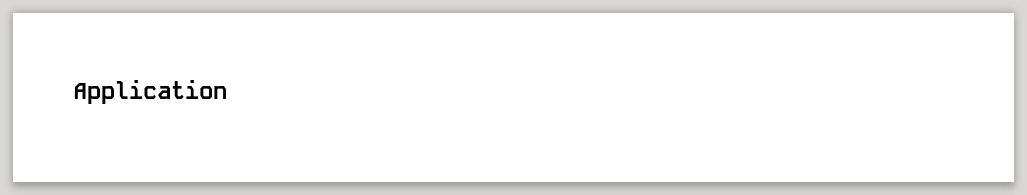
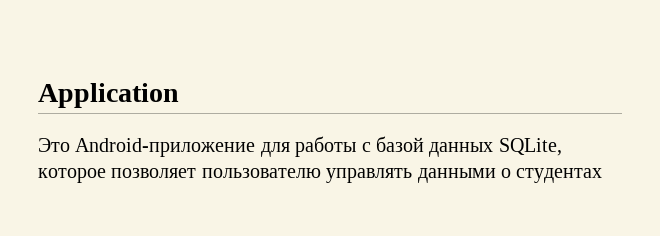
(227, 92) none -> [38,136,562,157] [38,168,603,183] // Это Android-приложение для работы с базой данных SQLite, которое позволяет пользователю управлять данными о студентах

